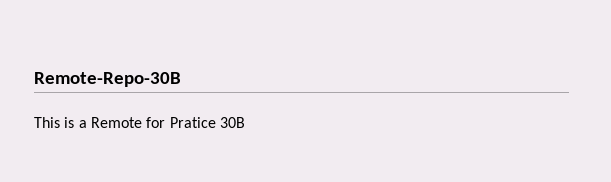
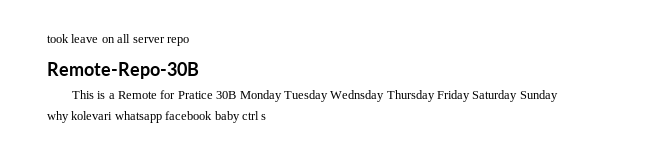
(34, 79) none -> [47,34,189,46] took leave on all server repo //
(245, 122) none -> [239,90,558,102] [47,111,267,123] Monday Tuesday Wednsday Thursday Friday Saturday Sunday // why kolevari whatsapp facebook baby ctrl s

